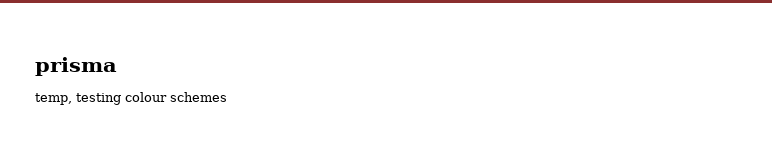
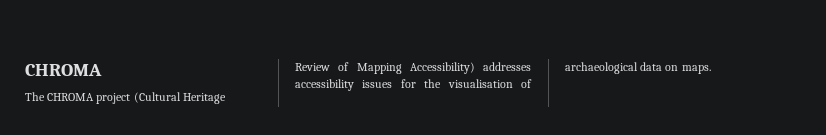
[35,57,117,76] [35,92,227,105] prisma // temp, testing colour schemes -> [25,64,102,76] [25,92,226,104] [295,62,531,74] [295,79,532,91] [565,62,711,74] CHROMA // The CHROMA project (Cultural Heritage Review of Mapping Accessibility) addresses accessibility issues for the visualisation of archaeological data on maps.

